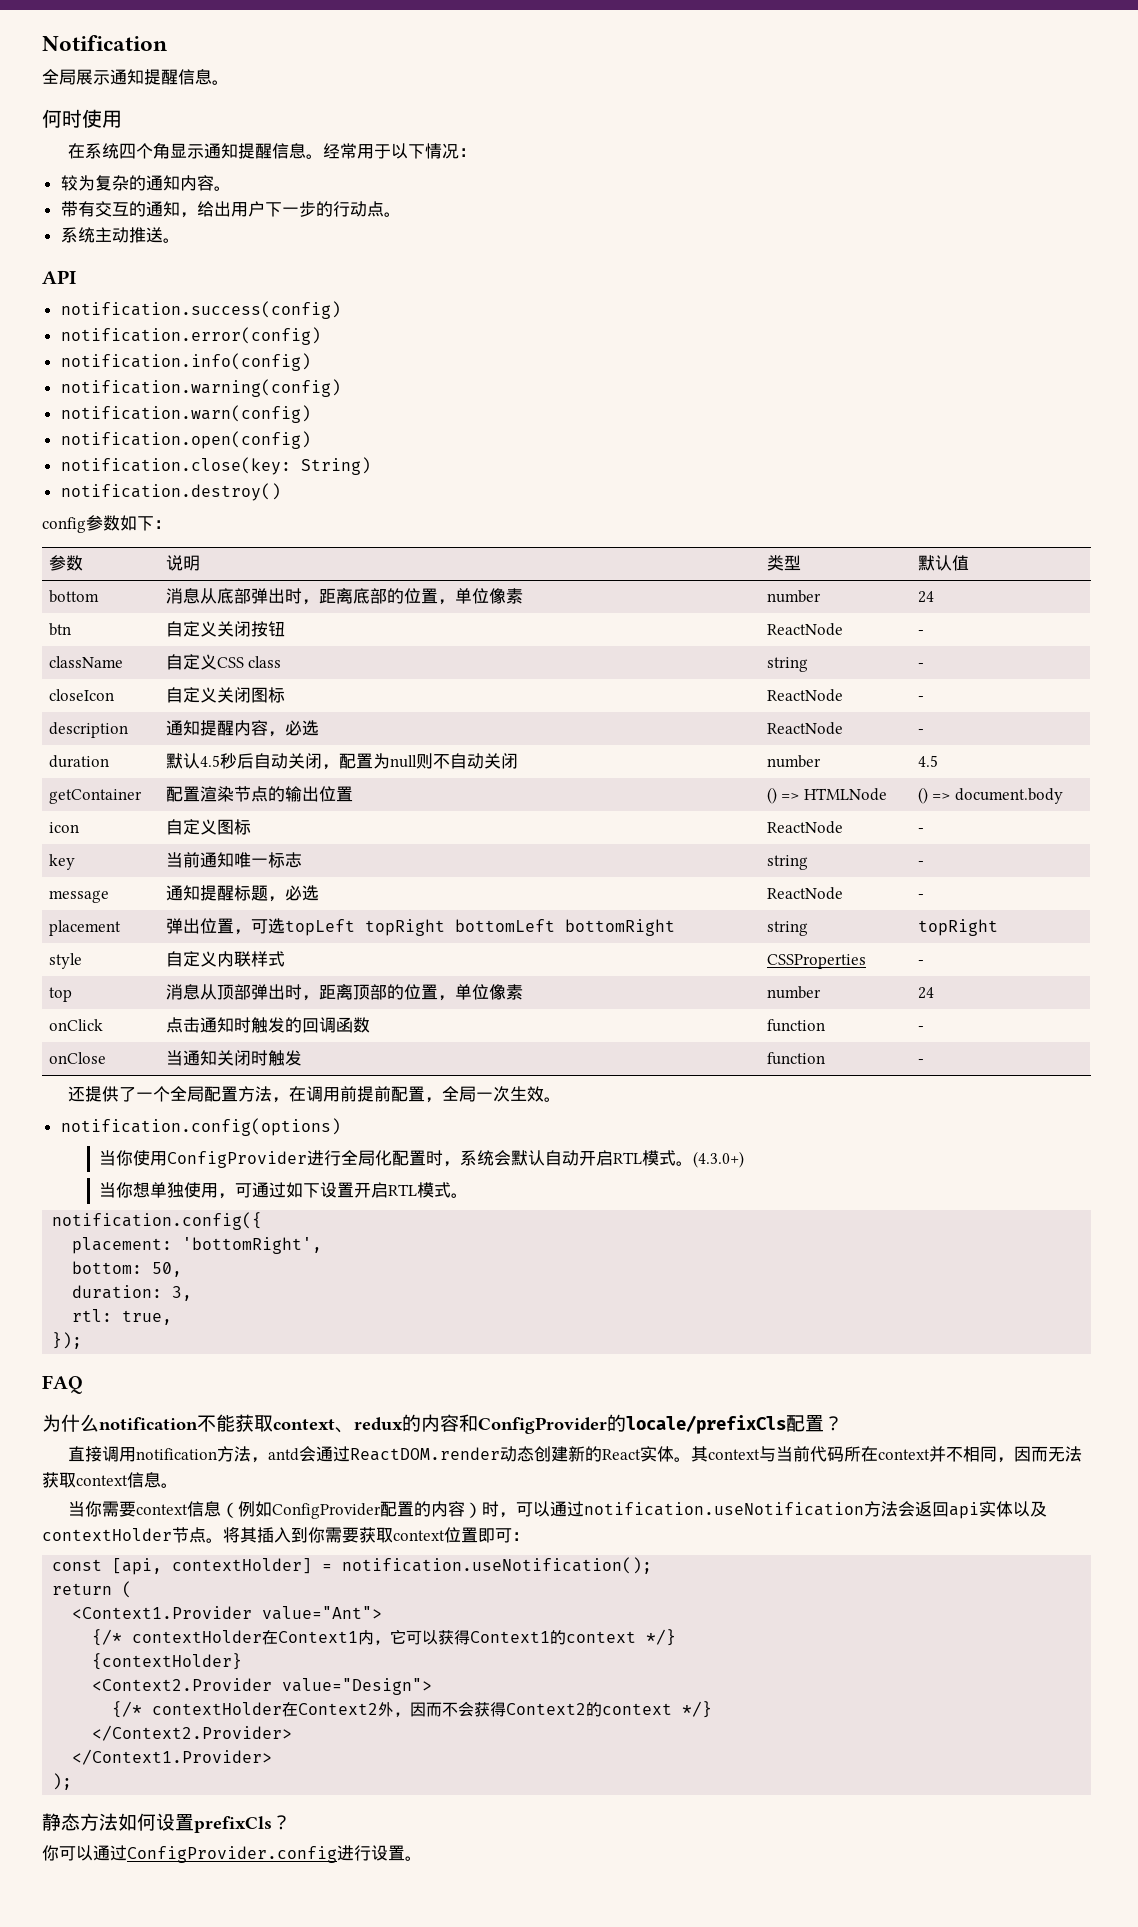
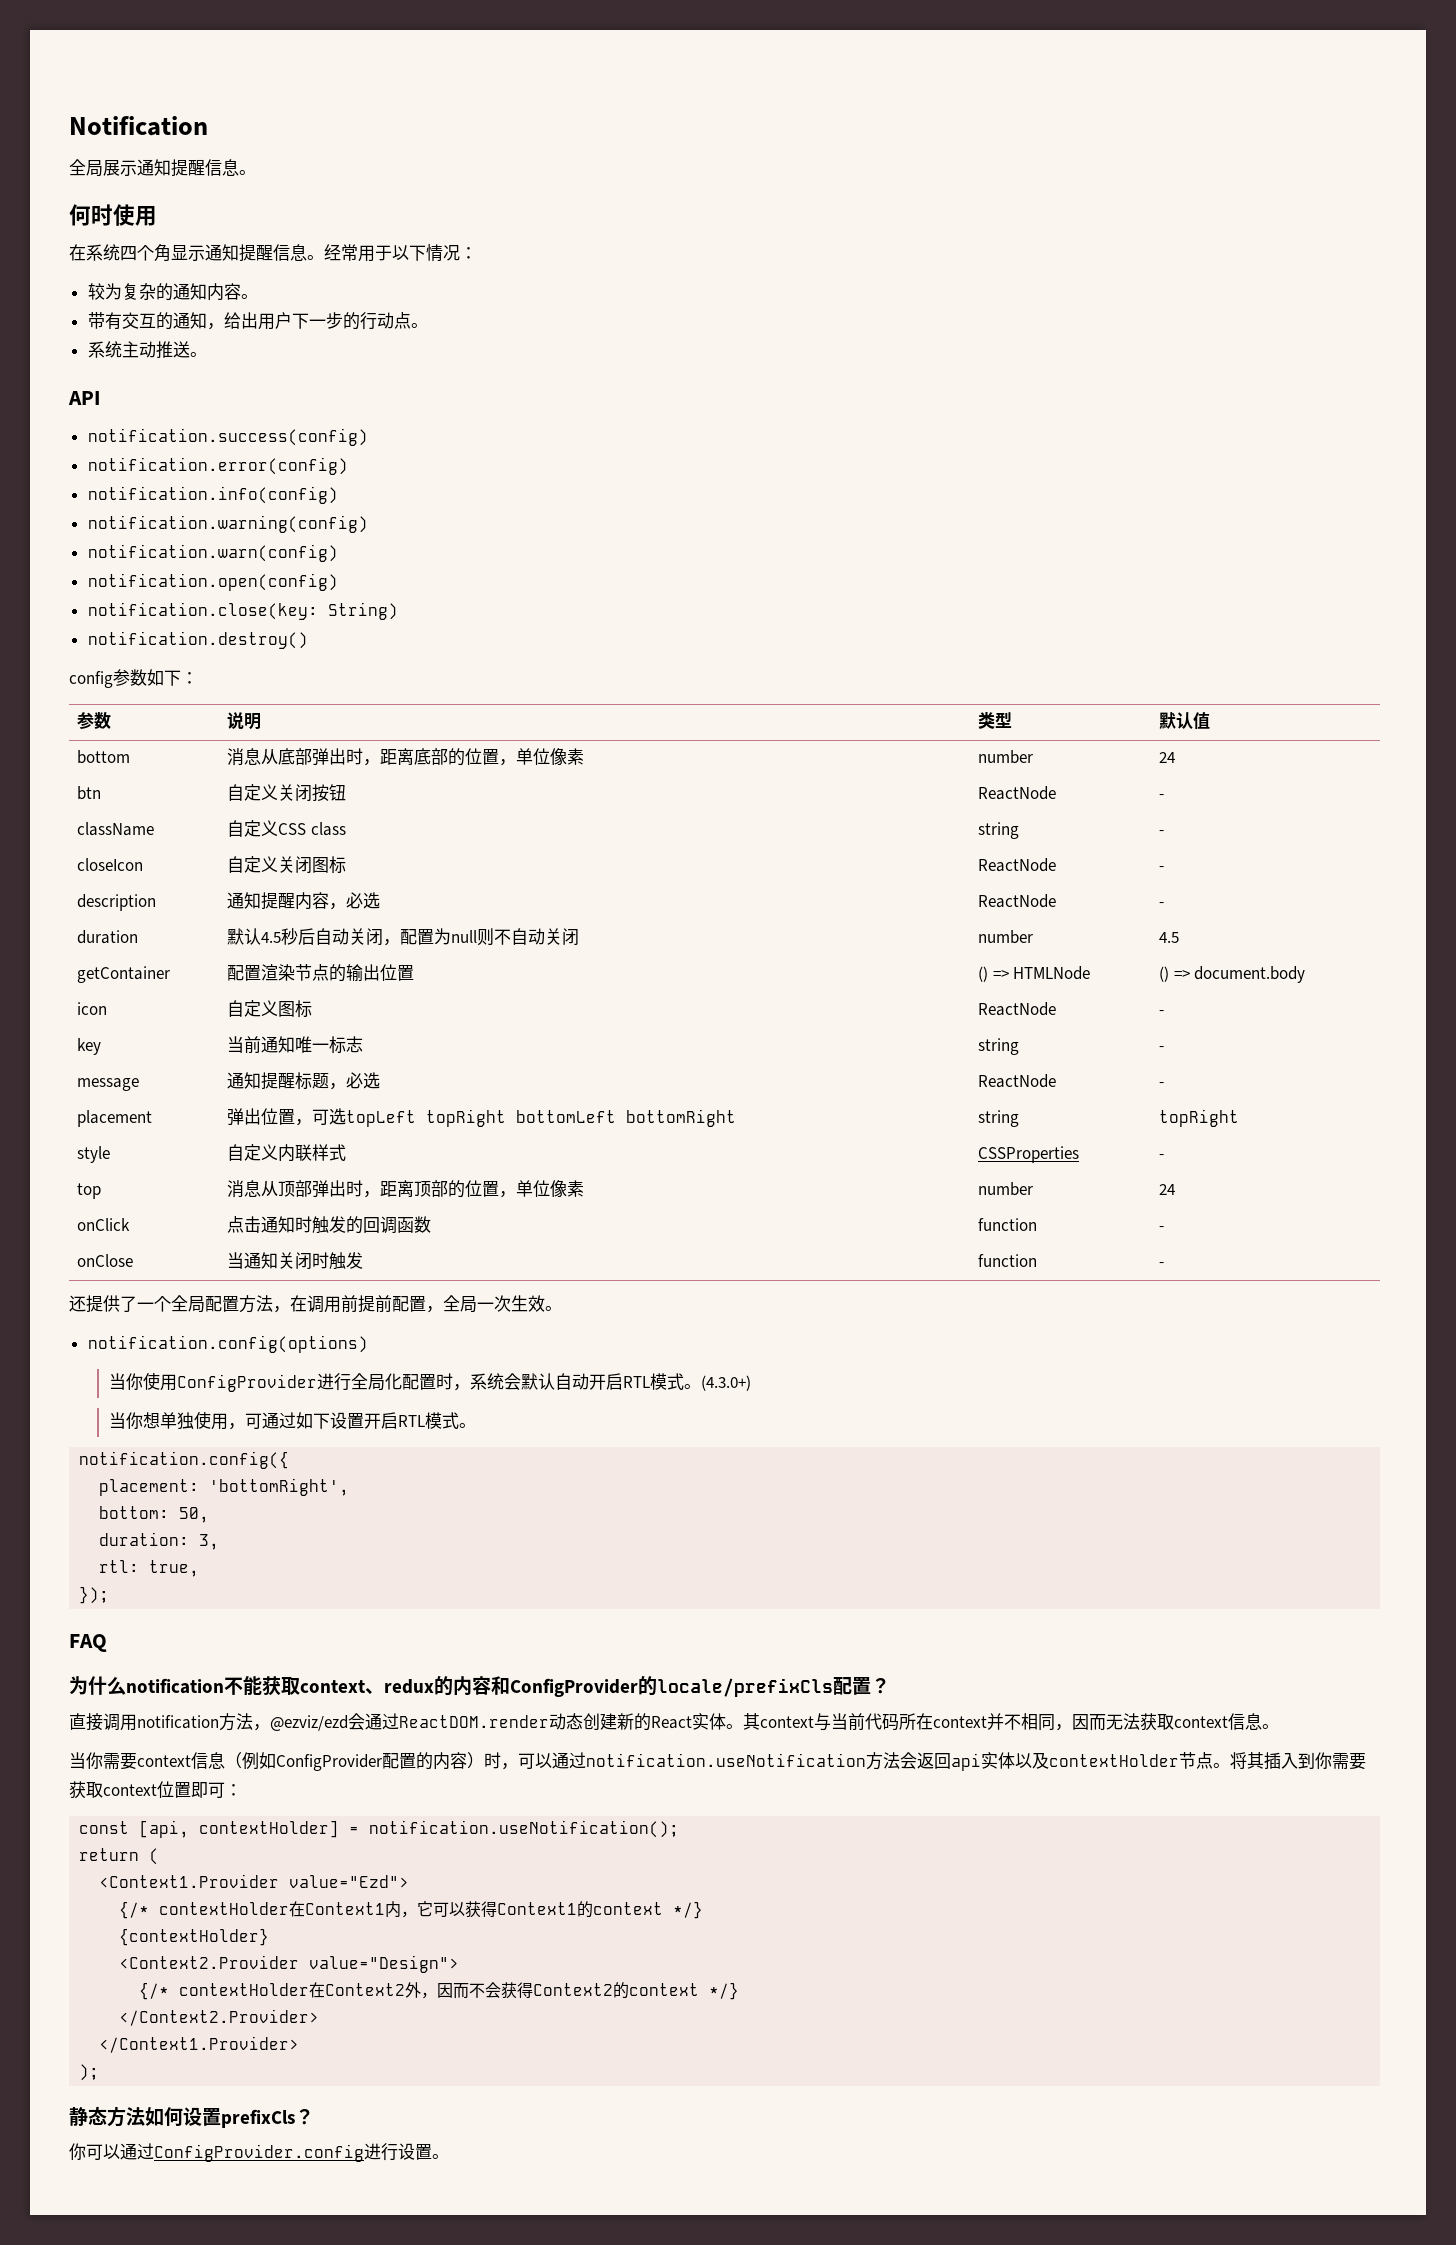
[268,1448,300,1461] antd -> [270,1715,348,1731] @ezviz/ezd
[262,1606,383,1620] value="Ant"> -> [289,1875,410,1888] value="Ezd">

